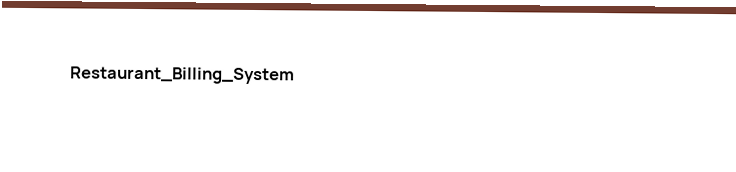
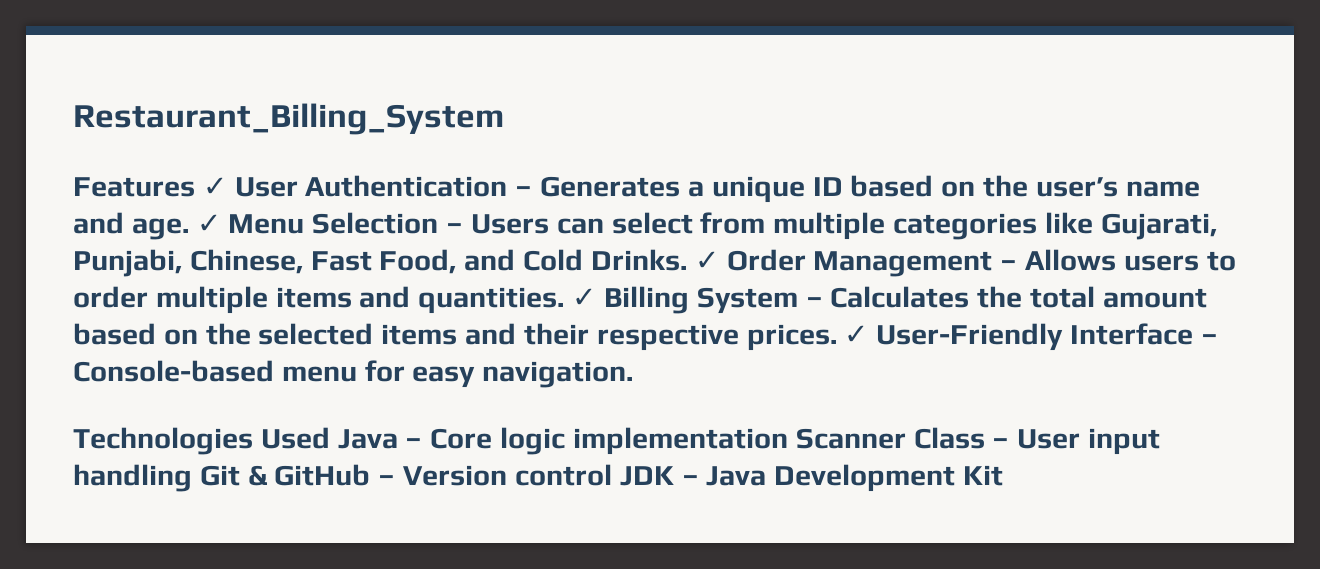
(295, 75) none -> [73,175,1200,203] [73,212,1217,240] [73,249,1236,277] [73,286,1207,314] [73,323,1218,351] [73,360,634,388] [73,427,1161,455] [73,464,1004,492] // Features ✓ User Authentication – Generates a unique ID based on the user’s name and age. ✓ Menu Selection – Users can select from multiple categories like Gujarati, Punjabi, Chinese, Fast Food, and Cold Drinks. ✓ Order Management – Allows users to order multiple items and quantities. ✓ Billing System – Calculates the total amount based on the selected items and their respective prices. ✓ User-Friendly Interface – Console-based menu for easy navigation. // Technologies Used Java – Core logic implementation Scanner Class – User input handling Git & GitHub – Version control JDK – Java Development Kit

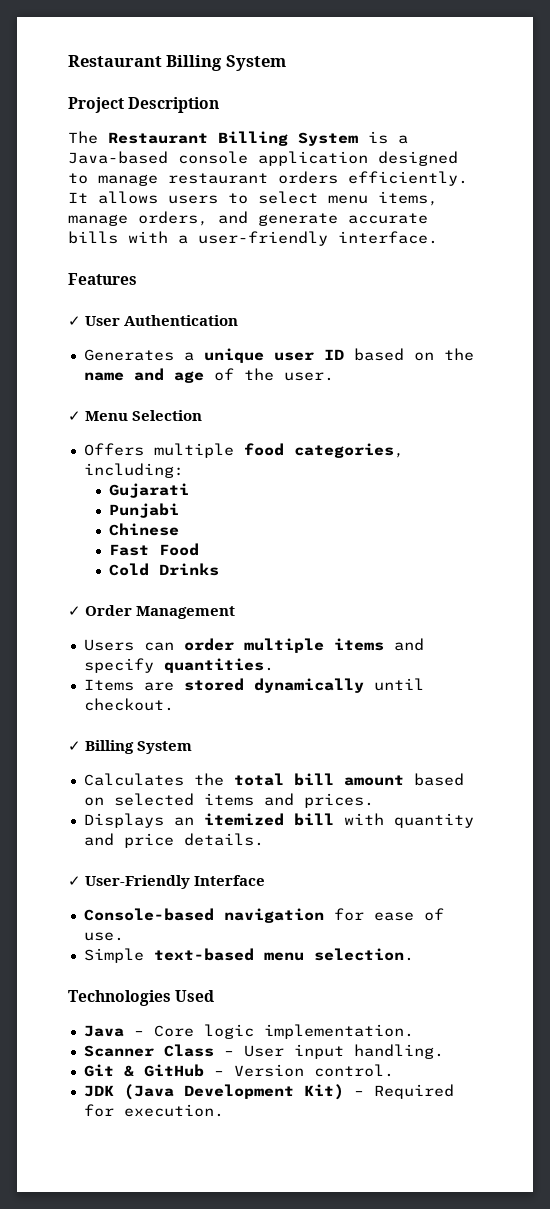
[73,103,504,135] Restaurant_Billing_System -> [68,55,286,71] [68,97,220,113] [68,131,408,146] [68,151,458,166] [68,171,468,186] [68,191,438,206] [68,211,428,226] [68,231,438,246] Restaurant Billing System // Project Description // The Restaurant Billing System is a Java-based console application designed to manage restaurant orders efficiently. It allows users to select menu items, manage orders, and generate accurate bills with a user-friendly interface.
(195, 187) none -> (137, 279) //
[515,186,533,196] – -> (239, 320) //
(805, 189) none -> [273,352,314,361] user
[1035,177,1118,197] user’s -> (474, 354) none
[131,218,189,240] age. -> [173,368,334,383] age of the user. //
[446,212,1217,240] [73,249,687,277] – Users can select from multiple categories like Gujarati, Punjabi, Chinese, Fast Food, and Cold Drinks. -> [83,443,404,458] [83,463,184,478] [108,483,189,498] [108,503,179,518] [108,523,179,536] [108,543,199,556] [108,563,219,576] // Offers multiple food categories, including: // Gujarati // Punjabi // Chinese // Fast Food // Cold Drinks //
[1000,249,1236,271] – Allows users to -> [83,639,174,651] // Users can
(411, 297) none -> [83,658,154,673] specify
(565, 300) none -> [83,678,424,693] [83,698,174,711] // Items are stored dynamically until checkout. //
[805,297,823,307] – -> (193, 747) //
(1096, 297) none -> [293,773,334,786] bill
[205,323,251,345] the -> (104, 801) none
[523,323,739,351] their respective -> (294, 799) none
[844,323,1218,351] [73,360,634,388] ✓ User-Friendly Interface – Console-based menu for easy navigation. -> [83,813,474,828] [83,833,264,848] [68,875,266,889] [83,908,444,923] [83,932,124,941] [83,948,414,963] // Displays an itemized bill with quantity and price details. // ✓ User-Friendly Interface // Console-based navigation for ease of use. // Simple text-based menu selection.
(330, 438) none -> (215, 996) //
[572,427,788,455] implementation -> [263,1024,414,1039] implementation. //
[73,464,192,492] handling -> [353,1044,444,1059] handling. //
[514,464,1004,492] control JDK – Java Development Kit -> [313,1064,394,1077] [83,1084,454,1100] [83,1104,224,1117] control. // JDK (Java Development Kit) – Required for execution.

